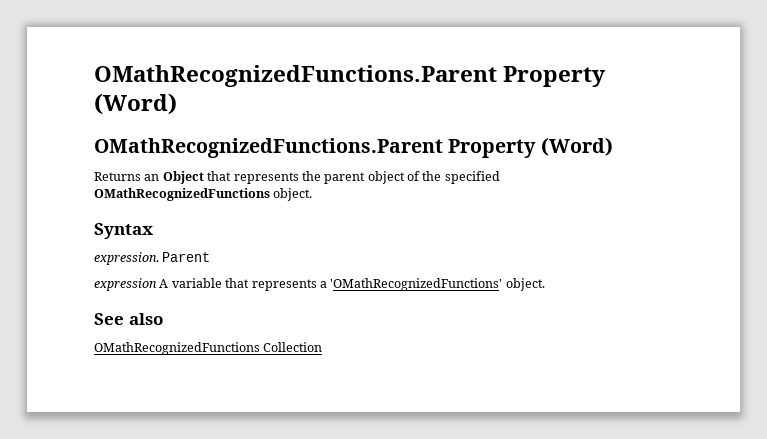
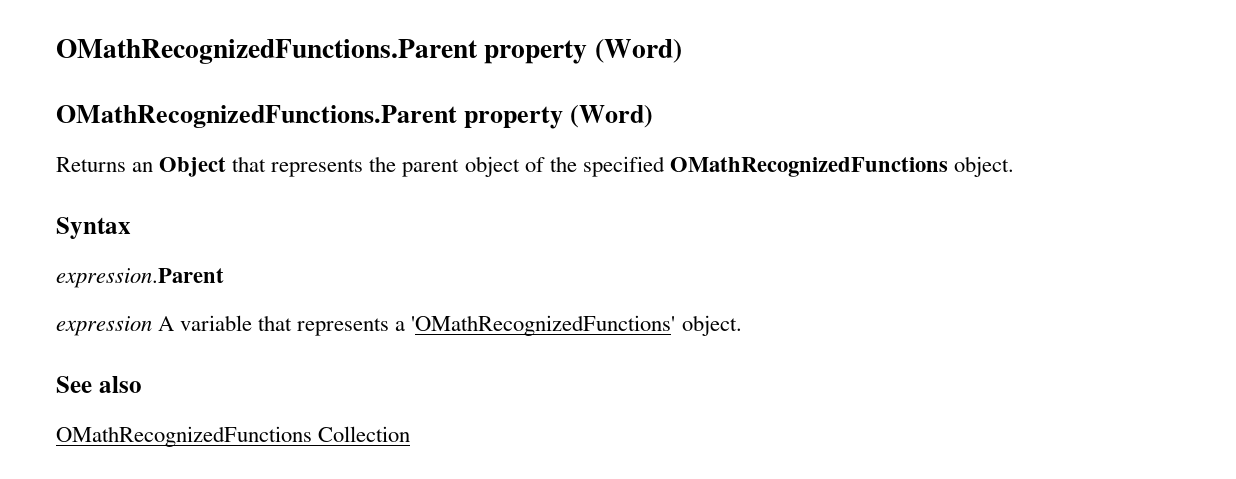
[94,65,607,87] OMathRecognizedFunctions.Parent Property -> [56,39,588,64] OMathRecognizedFunctions.Parent property
[448,139,537,158] Property -> [464,106,564,129] property
[94,252,211,265] expression. Parent -> [56,268,224,288] expression.Parent

